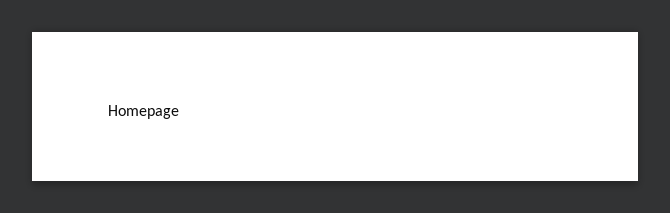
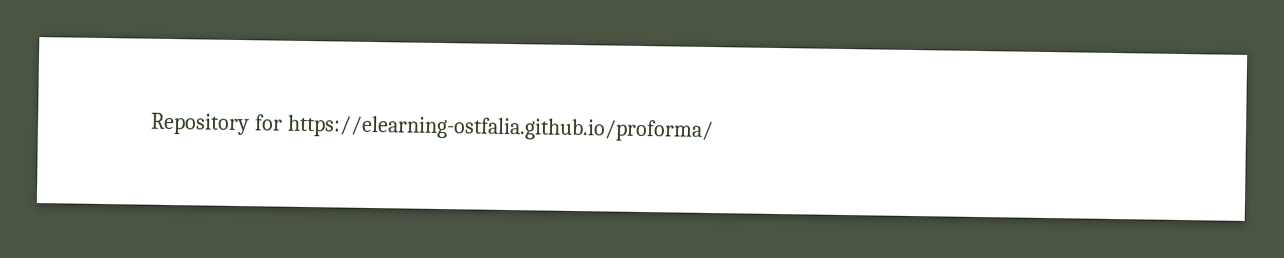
[108,105,179,119] Homepage -> [150,112,714,143] Repository for https://elearning-ostfalia.github.io/proforma/

